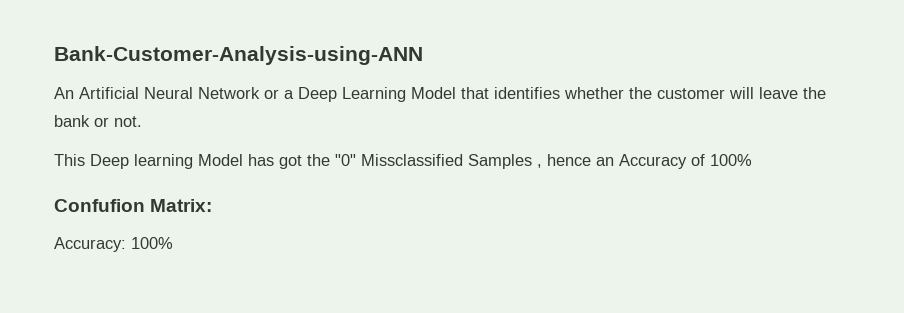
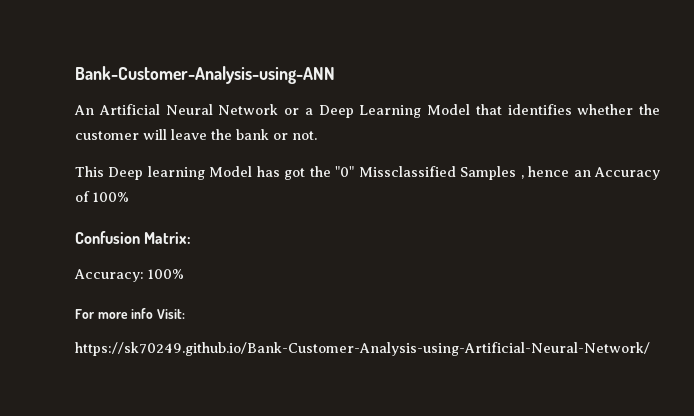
[54,199,145,212] Confufion -> [75,231,140,244] Confusion
(173, 243) none -> [75,308,185,319] [75,342,650,356] // For more info Visit: // https://sk70249.github.io/Bank-Customer-Analysis-using-Artificial-Neural-Network/

